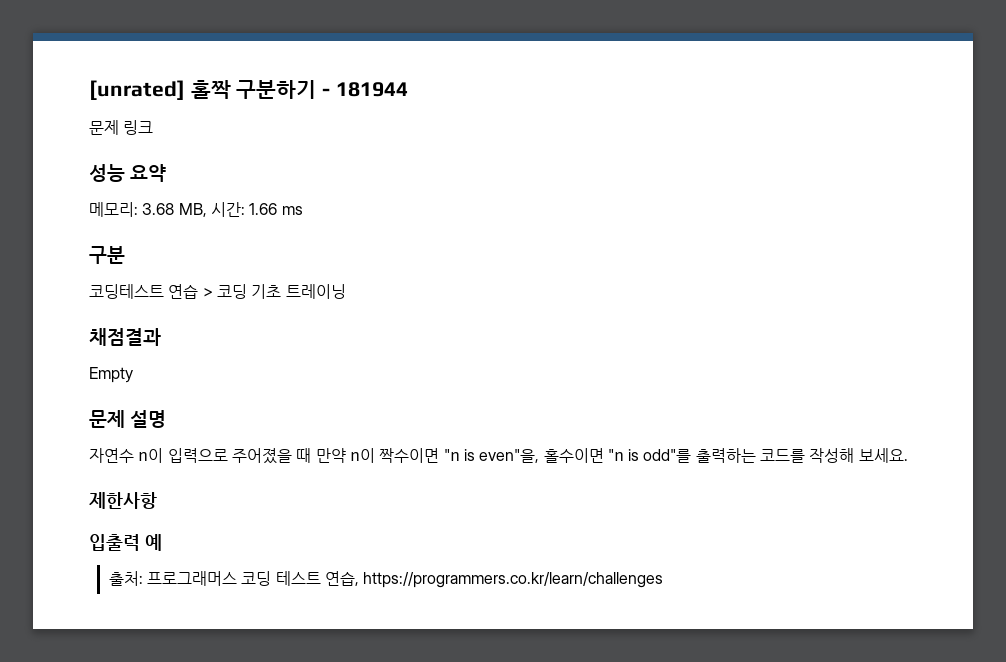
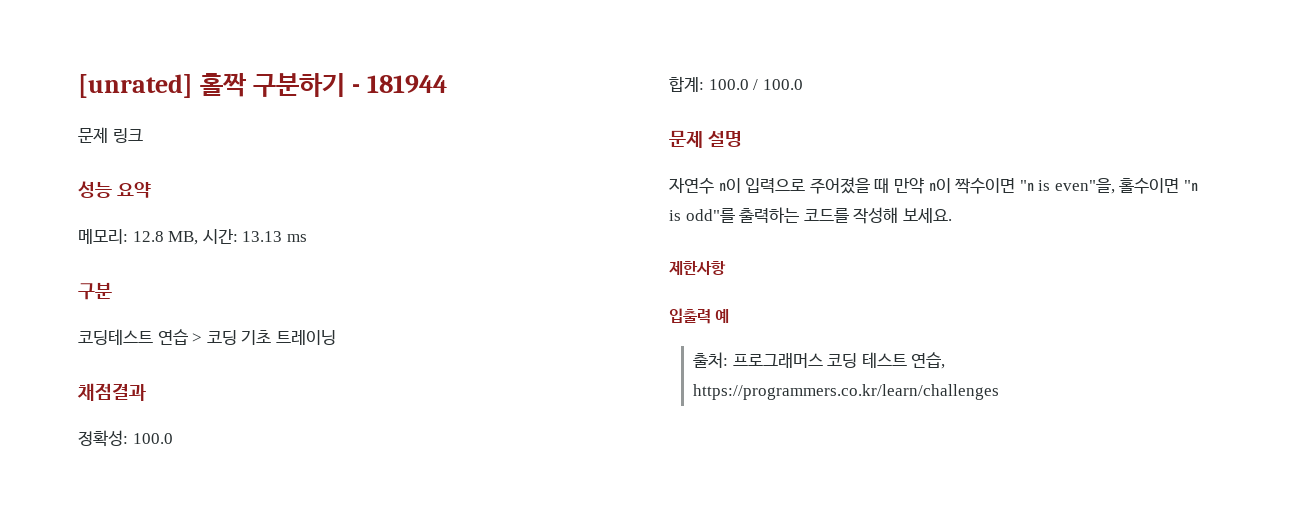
[142,203,175,215] 3.68 -> [132,231,164,242] 12.8
[249,203,278,215] 1.66 -> [242,231,283,242] 13.13
[89,367,133,383] Empty -> [78,430,173,447] [669,76,803,92] 정확성: 100.0 // 합계: 100.0 / 100.0

